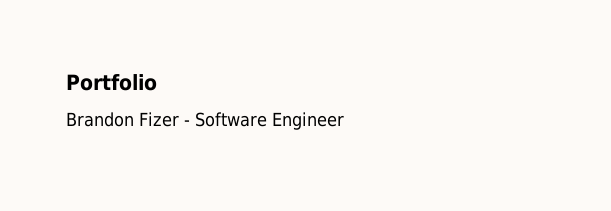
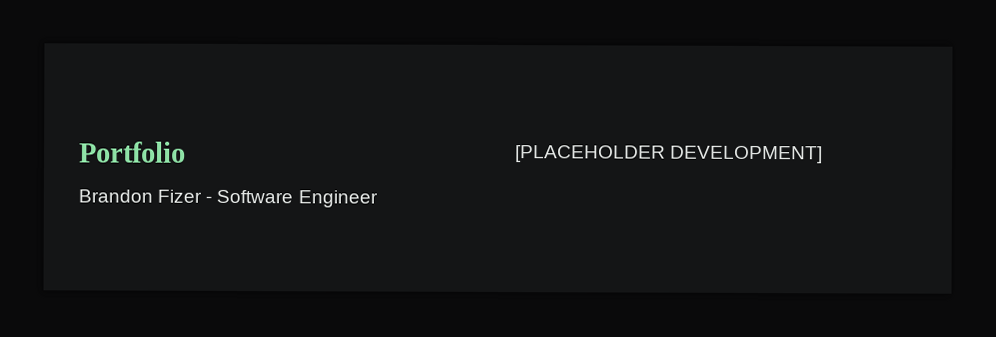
(344, 121) none -> [515,145,824,164] [PLACEHOLDER DEVELOPMENT]

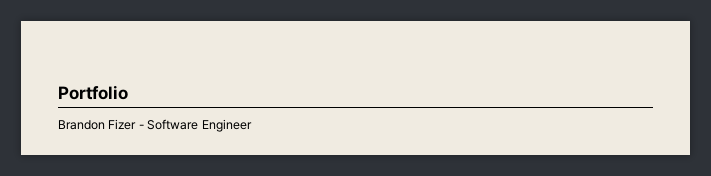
[515,145,824,164] [PLACEHOLDER DEVELOPMENT] -> (252, 125) none

